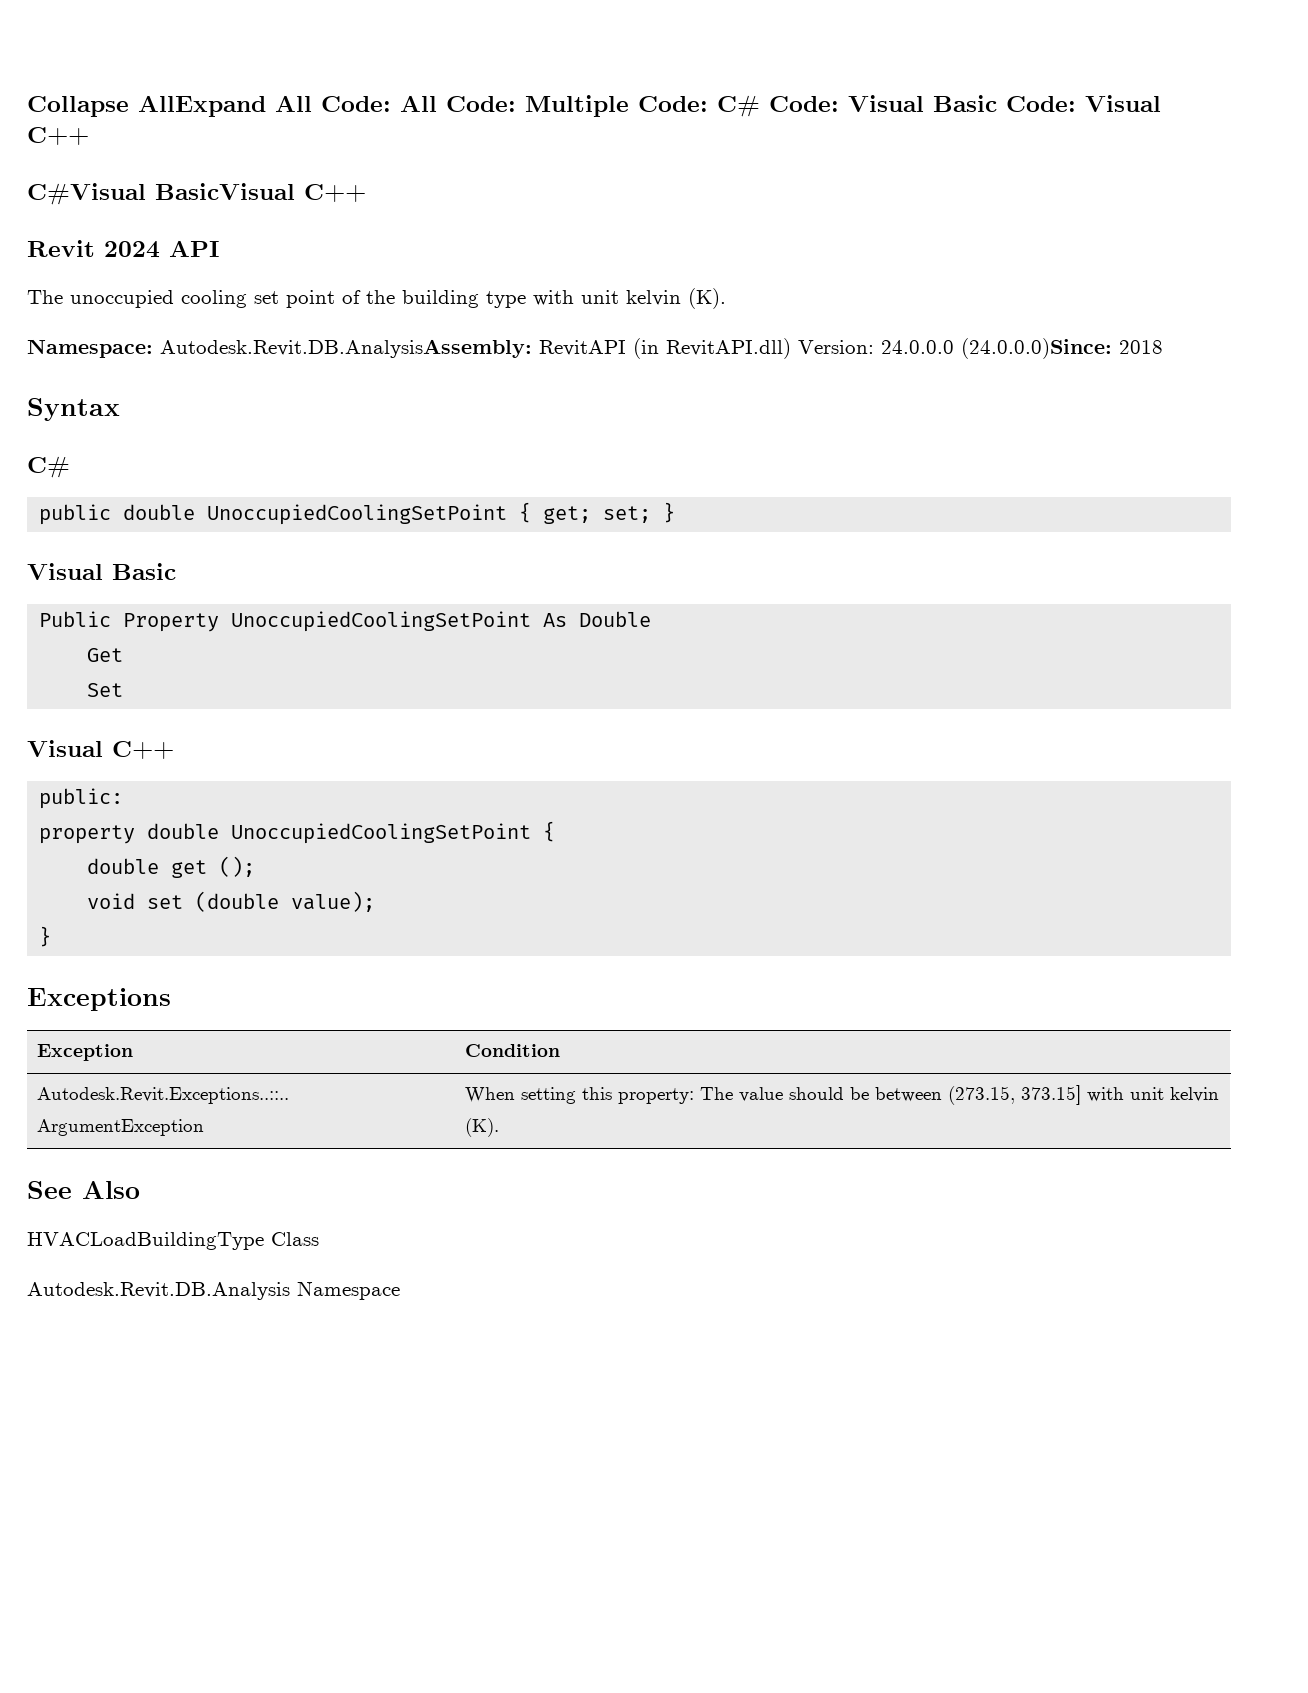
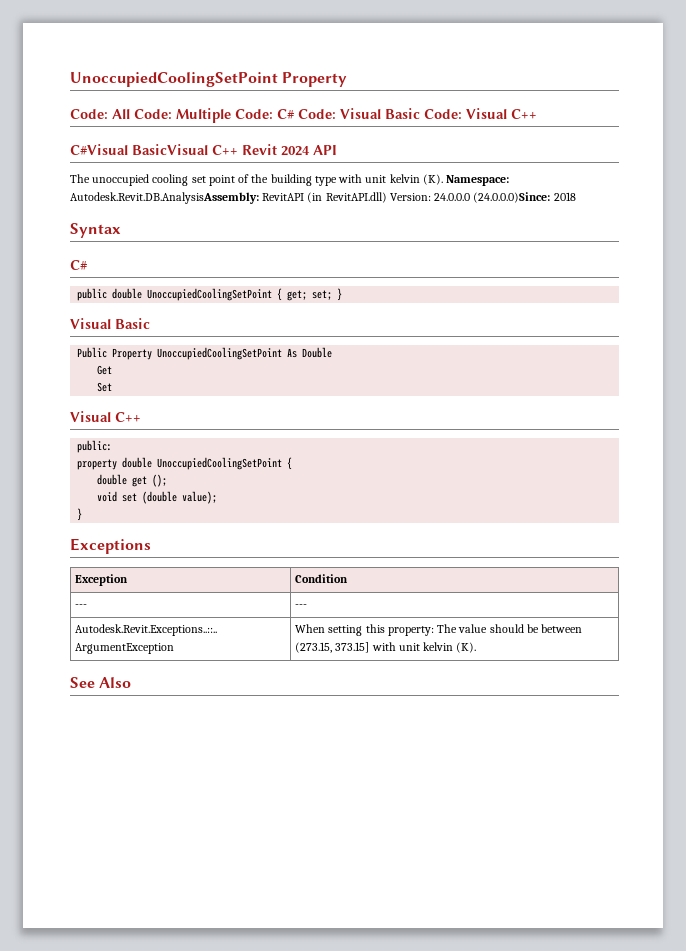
[27,95,312,117] Collapse AllExpand All -> [70,72,348,87] UnoccupiedCoolingSetPoint Property //
(366, 193) // -> (238, 150) none
(726, 298) // -> (443, 179) none
(560, 1050) none -> [75,604,88,608] [295,604,308,608] // --- | ---
[27,1232,319,1250] [27,1281,400,1300] // HVACLoadBuildingType Class // Autodesk.Revit.DB.Analysis Namespace -> (132, 682) none

